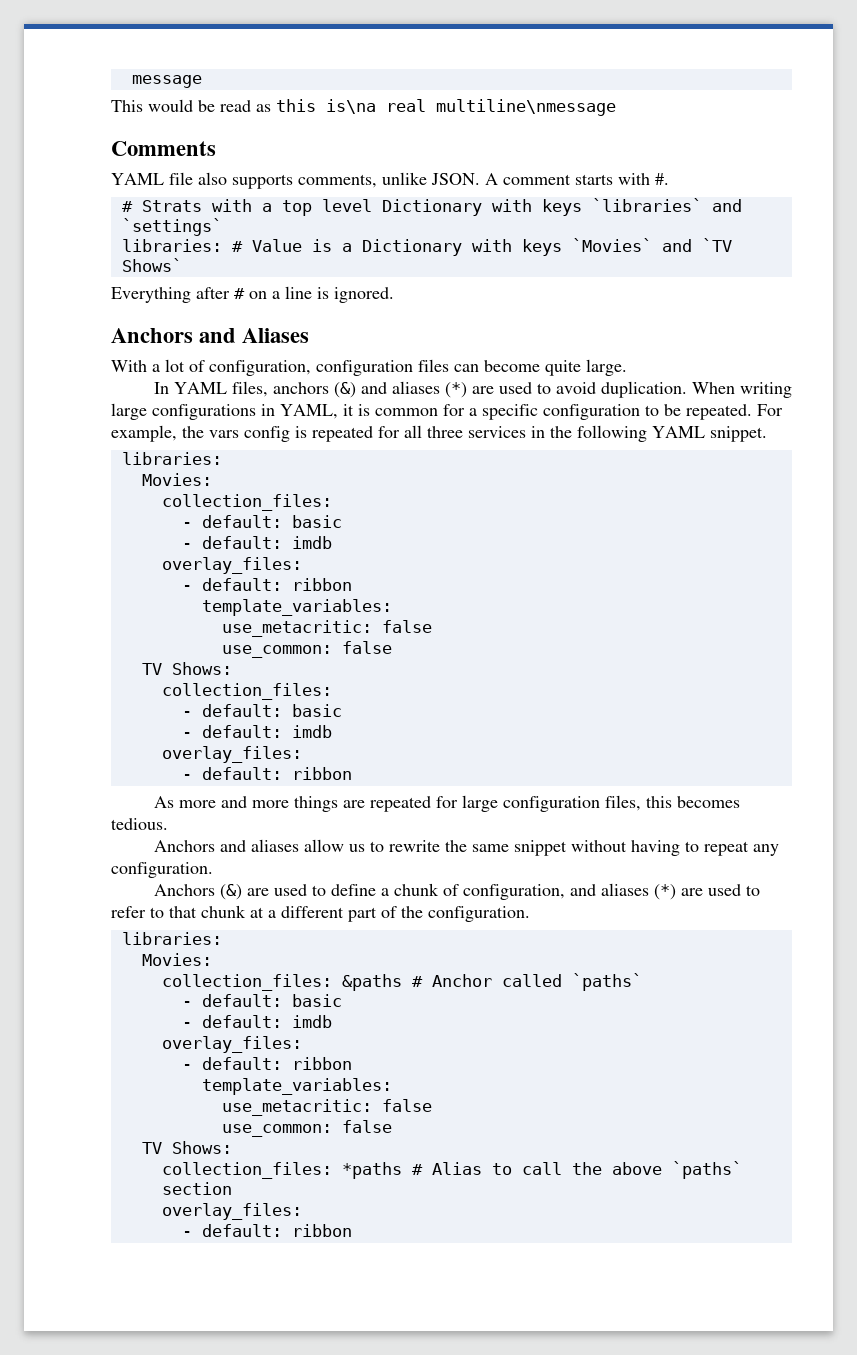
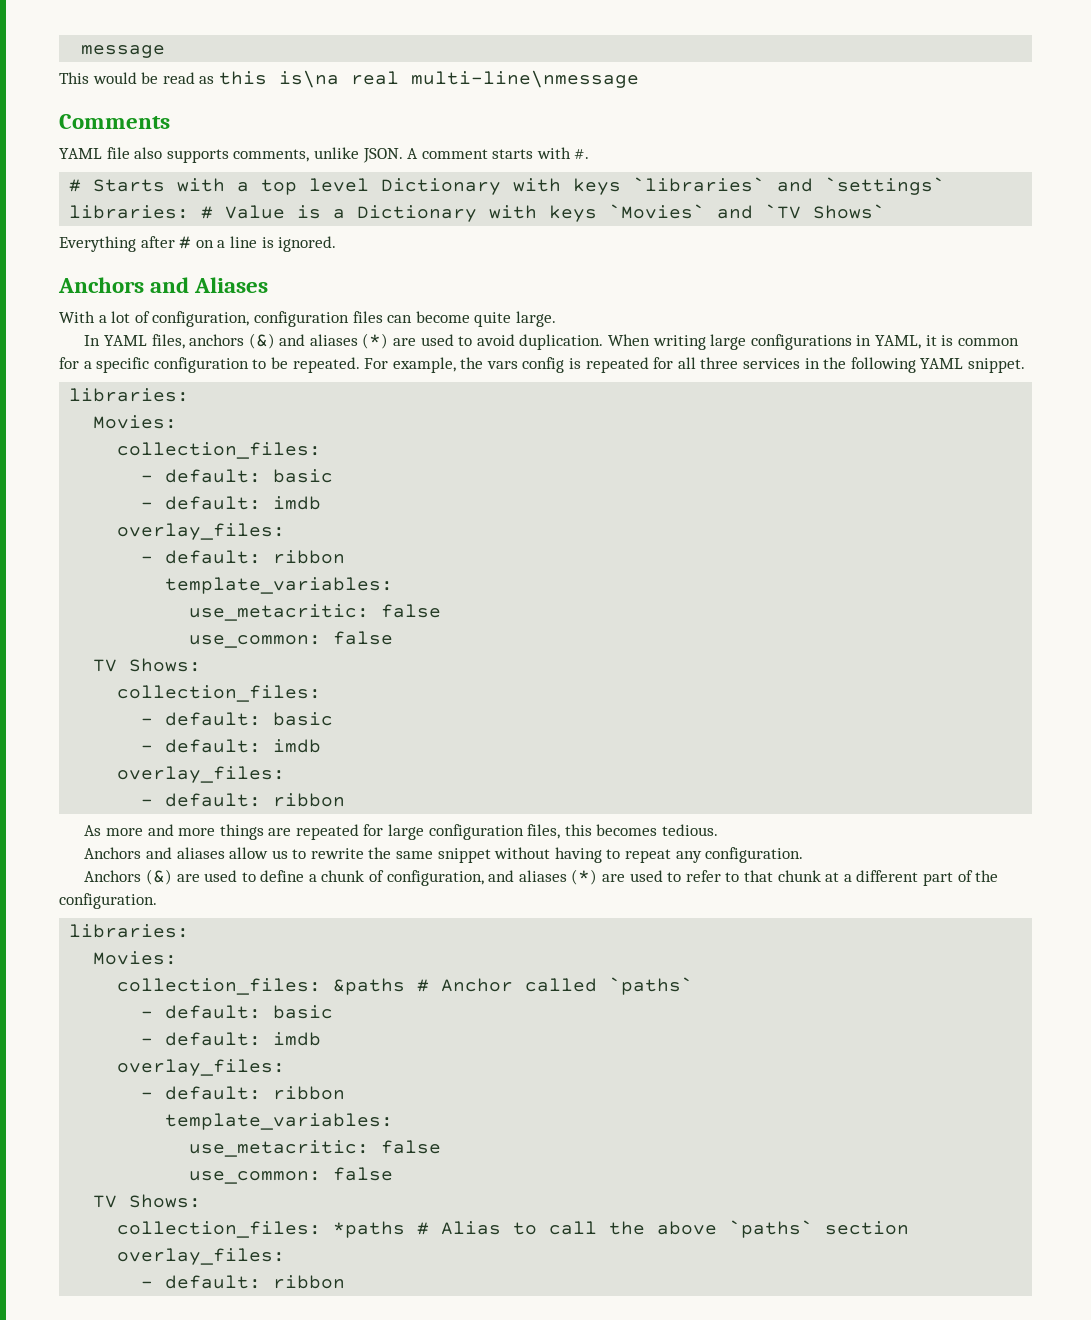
[436,99,616,116] multiline\nmessage -> [410,70,639,88] multi-line\nmessage
[141,200,202,212] Strats -> [93,179,166,192] Starts

